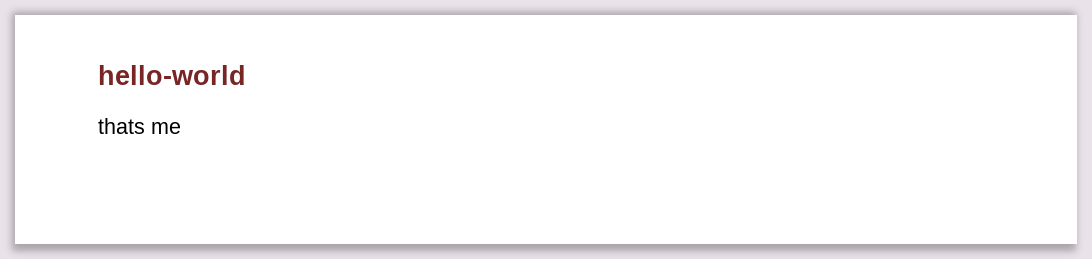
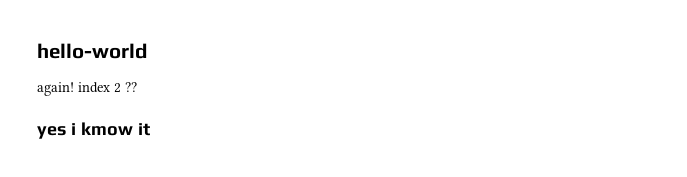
[98,118,181,134] thats me -> [37,82,137,96] [37,122,150,139] again! index 2 ?? // yes i kmow it

